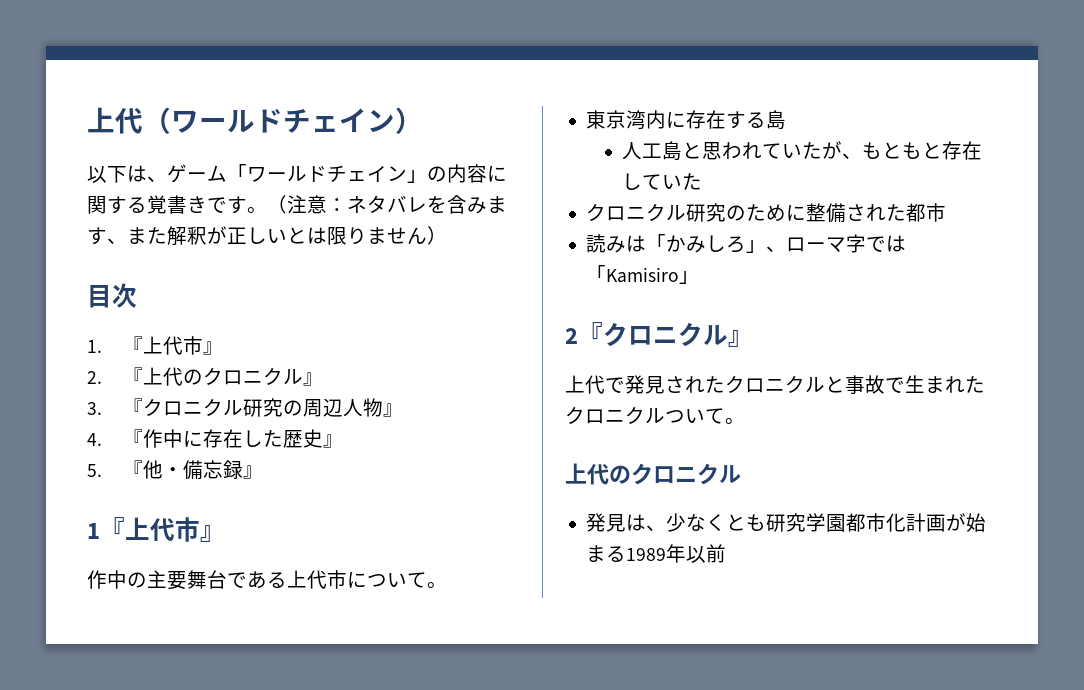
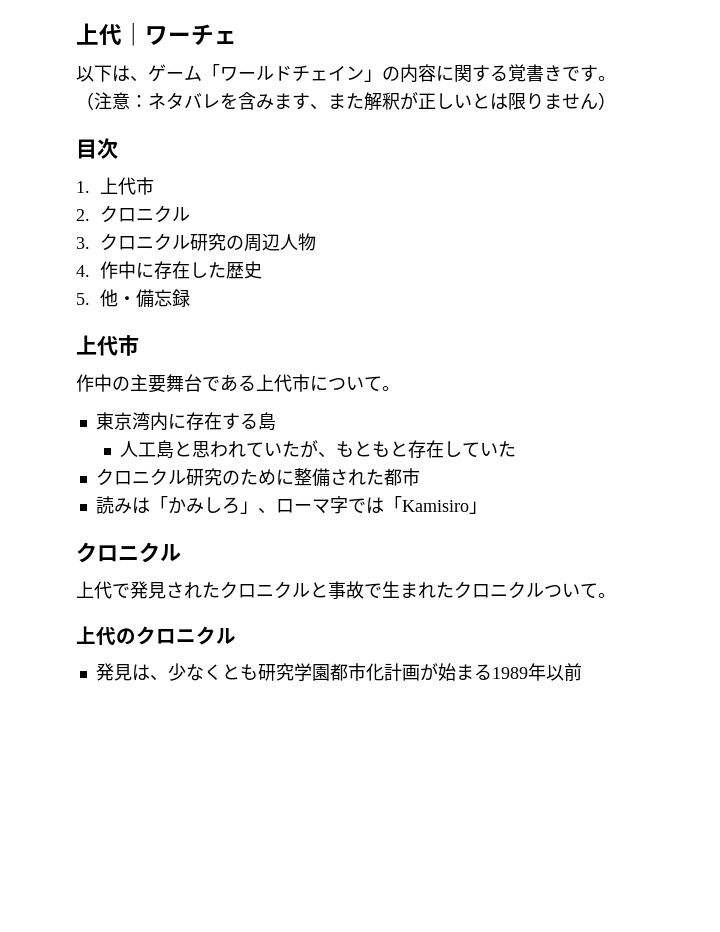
[87,107,423,134] 上代（ワールドチェイン） -> [76,23,237,46] 上代｜ワーチェ
[122,336,223,355] 『上代市』 -> [100,177,155,195] 上代市
[122,367,323,386] 『上代のクロニクル』 -> [100,205,191,223] クロニクル
[122,398,143,415] 『 -> (90, 243) none
[382,403,403,417] 』 -> (317, 242) none
[122,429,143,446] 『 -> (90, 271) none
[322,434,343,448] 』 -> (263, 270) none
[122,460,143,477] 『 -> (90, 299) none
[242,465,263,479] [87,517,225,542] 』 // 1『上代市』 -> [76,335,139,356] // 上代市
[565,322,753,347] 2『クロニクル』 -> [76,542,181,563] クロニクル

